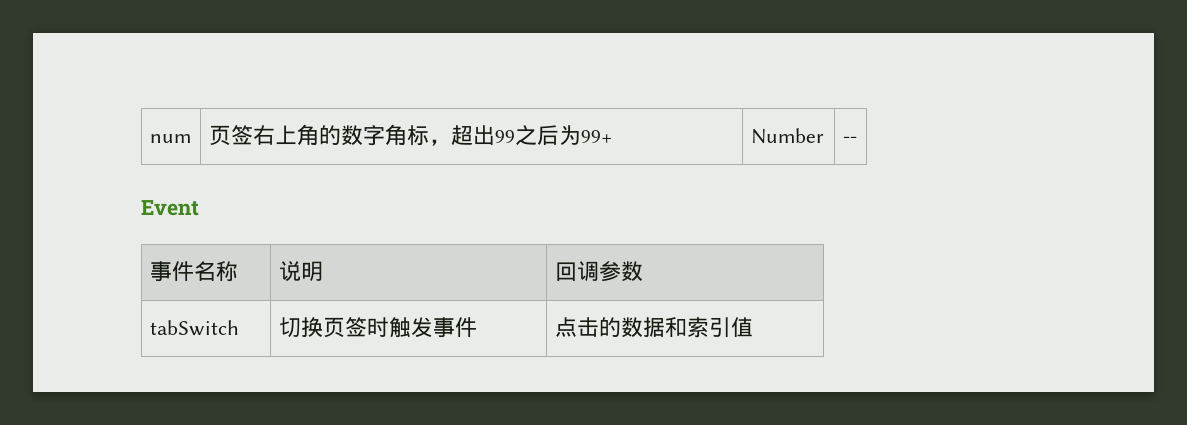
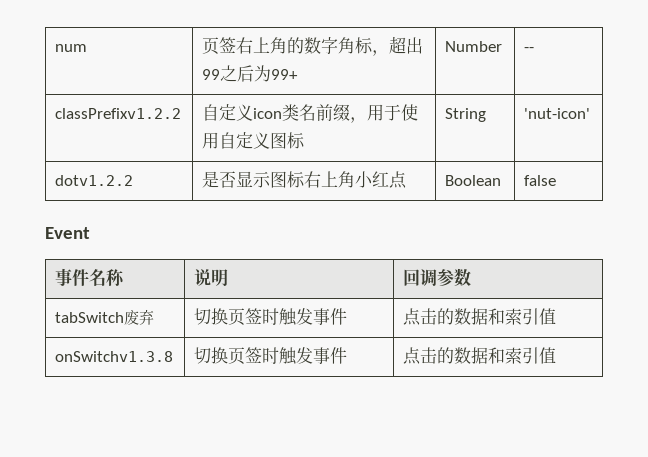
(857, 139) none -> [55,108,182,119] [202,104,419,123] [202,132,306,149] [445,108,487,122] [524,108,591,119] [55,175,134,186] [202,171,408,189] [445,175,502,186] [524,175,557,186] // classPrefixv1.2.2 | 自定义icon类名前缀，用于使用自定义图标 | String | 'nut-icon' // dotv1.2.2 | 是否显示图标右上角小红点 | Boolean | false
[278,317,477,338] [554,317,753,338] | 切换页签时触发事件 | 点击的数据和索引值 -> [124,309,155,325] [194,308,348,326] [403,308,557,326] [55,351,174,362] [194,347,348,365] [403,347,557,365] 废弃 | 切换页签时触发事件 | 点击的数据和索引值 // onSwitchv1.3.8 | 切换页签时触发事件 | 点击的数据和索引值

